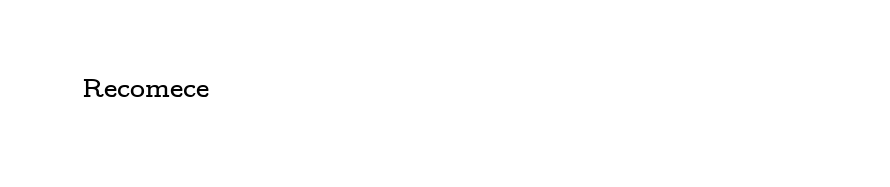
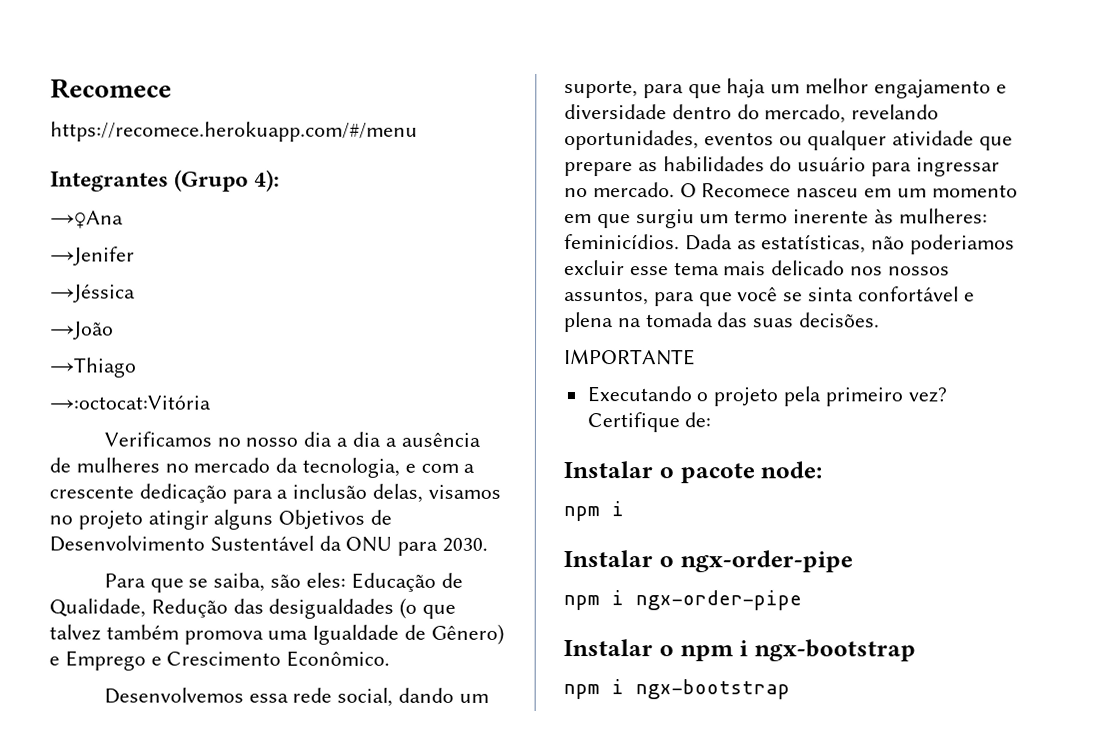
[82,79,209,97] Recomece -> [50,78,172,99] [50,121,418,142] [50,169,281,192] [50,210,124,229] [50,246,135,266] [50,283,136,303] [50,321,114,340] [49,357,137,378] [49,394,211,410] [103,431,481,447] [49,457,476,478] [49,483,501,504] [49,509,393,530] [49,535,489,556] [103,572,463,593] [49,597,457,619] [49,623,504,645] [49,650,391,671] [103,687,489,707] [564,78,1007,99] [564,104,940,124] [564,130,1014,151] [564,156,1000,177] [564,182,1018,198] [564,208,988,229] [564,234,1016,255] [564,260,950,276] [564,286,975,307] [564,312,881,333] [564,349,696,366] [586,386,947,407] [586,412,712,433] [563,461,823,484] [563,501,624,522] [563,550,853,573] [563,590,802,611] [563,639,916,662] [563,679,790,700] Recomece // https://recomece.herokuapp.com/#/menu // Integrantes (Grupo 4): // →♀Ana // →Jenifer // →Jéssica // →João // →Thiago // →:octocat:Vitória // Verificamos no nosso dia a dia a ausência de mulheres no mercado da tecnologia, e com a crescente dedicação para a inclusão delas, visamos no projeto atingir alguns Objetivos de Desenvolvimento Sustentável da ONU para 2030. // Para que se saiba, são eles: Educação de Qualidade, Redução das desigualdades (o que talvez também promova uma Igualdade de Gênero) e Emprego e Crescimento Econômico. // Desenvolvemos essa rede social, dando um suporte, para que haja um melhor engajamento e diversidade dentro do mercado, revelando oportunidades, eventos ou qualquer atividade que prepare as habilidades do usuário para ingressar no mercado. O Recomece nasceu em um momento em que surgiu um termo inerente às mulheres: feminicídios. Dada as estatísticas, não poderiamos excluir esse tema mais delicado nos nossos assuntos, para que você se sinta confortável e plena na tomada das suas decisões. // IMPORTANTE // Executando o projeto pela primeiro vez? Certifique de: // Instalar o pacote node: // npm i // Instalar o ngx-order-pipe // npm i ngx-order-pipe // Instalar o npm i ngx-bootstrap // npm i ngx-bootstrap

